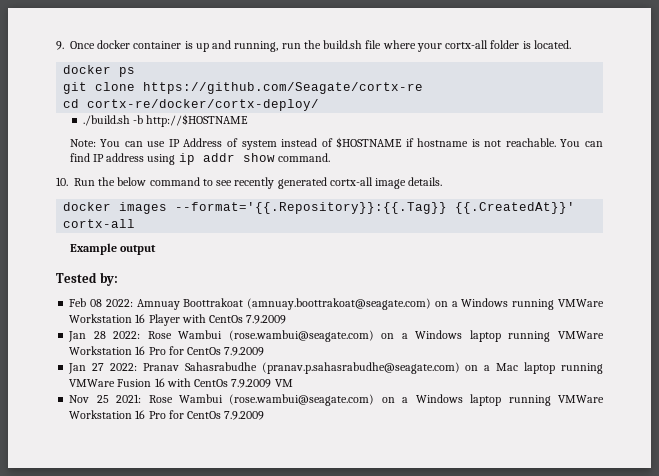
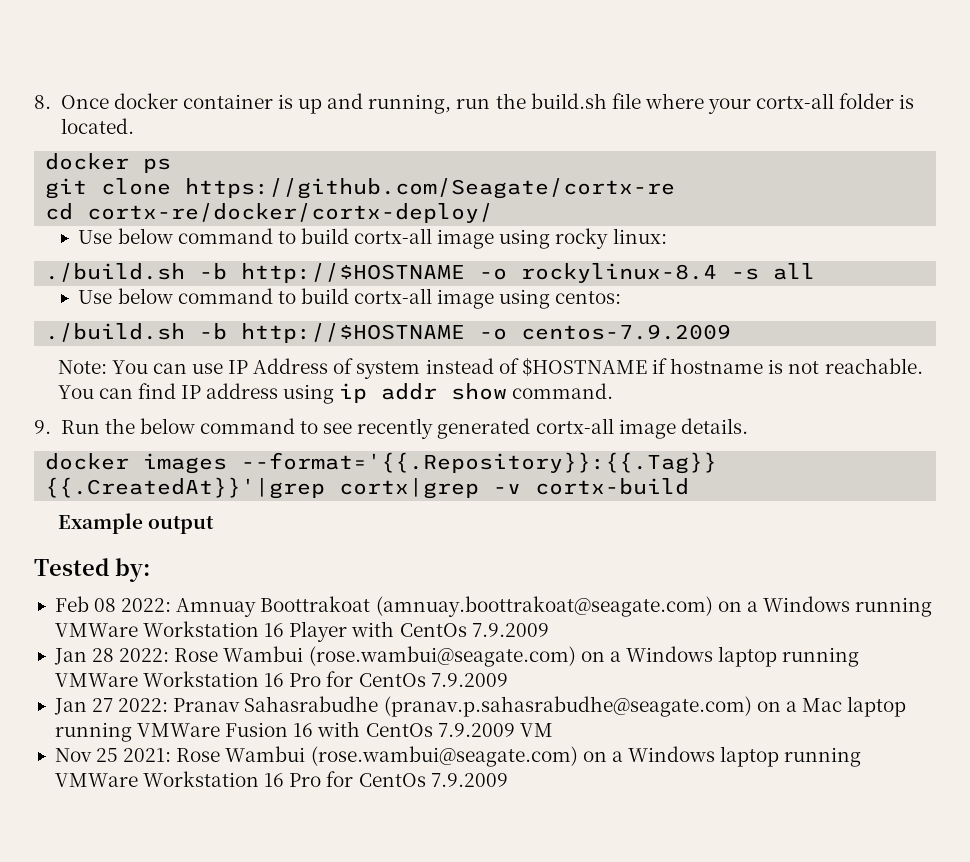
[56,41,64,50] 9. -> [34,95,51,109] 8.
[82,114,249,127] ./build.sh -b http://$HOSTNAME -> [78,228,667,249] [45,263,816,283] [78,288,622,309] [45,323,732,343] Use below command to build cortx-all image using rocky linux: // ./build.sh -b http://$HOSTNAME -o rockylinux-8.4 -s all // Use below command to build cortx-all image using centos: // ./build.sh -b http://$HOSTNAME -o centos-7.9.2009
[56,177,68,186] 10. -> [34,420,51,434] 9.
[455,202,576,214] [63,219,136,228] {{.CreatedAt}}' cortx-all -> [45,477,690,499] {{.CreatedAt}}'|grep cortx|grep -v cortx-build

